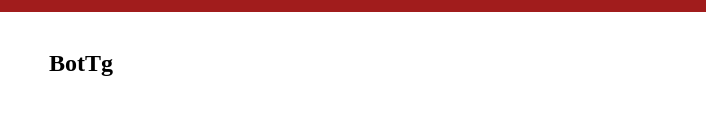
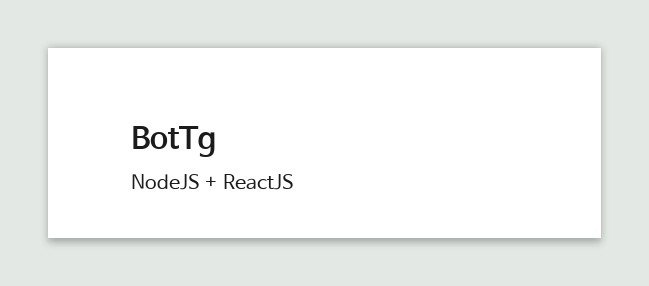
(113, 66) none -> [131,174,294,190] // NodeJS + ReactJS

